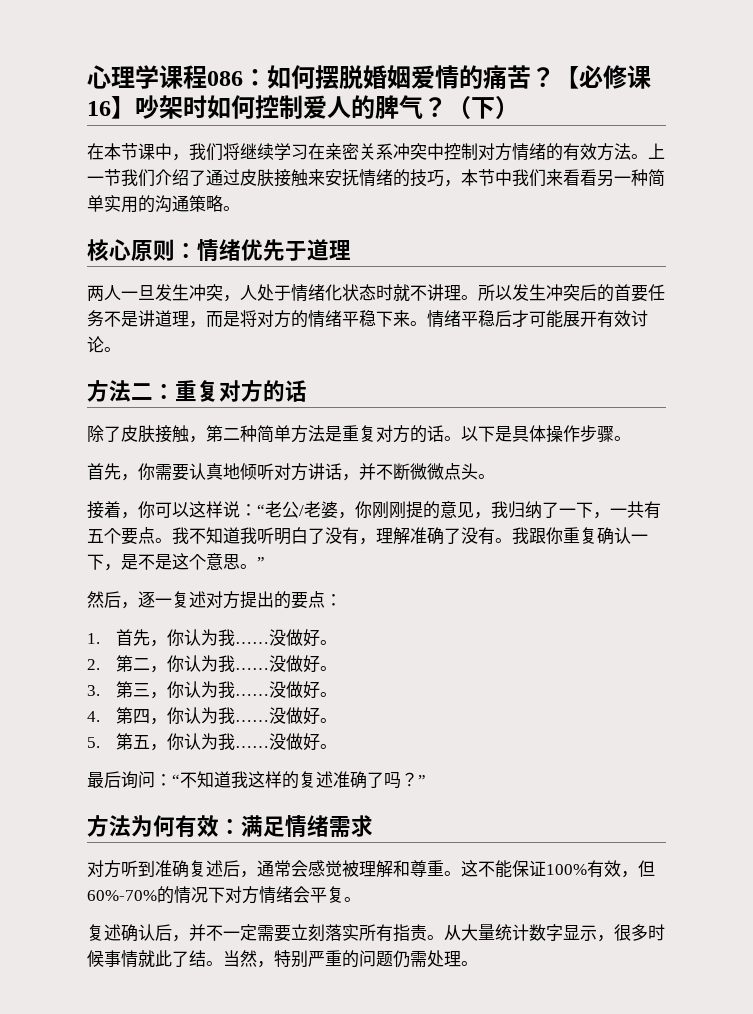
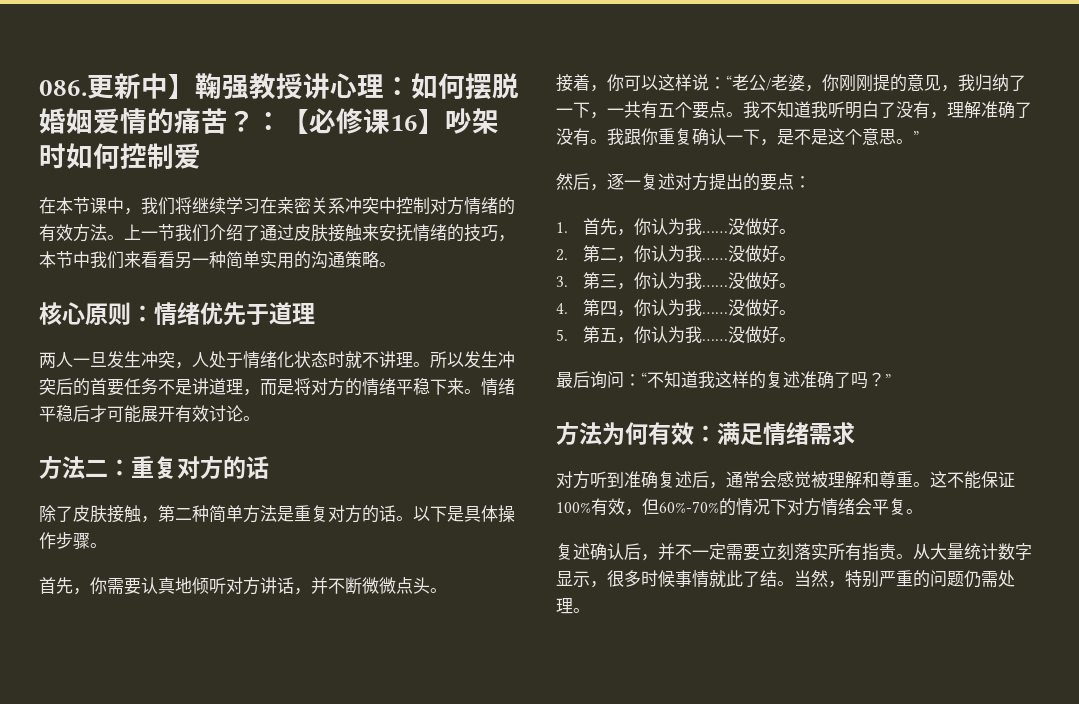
[87,65,243,89] 心理学课程086 -> [39,73,384,99] 086.更新中】鞠强教授讲心理
(555, 77) none -> [255,112,282,131] ：
[327,95,519,119] 人的脾气？（下） -> (201, 156) none

